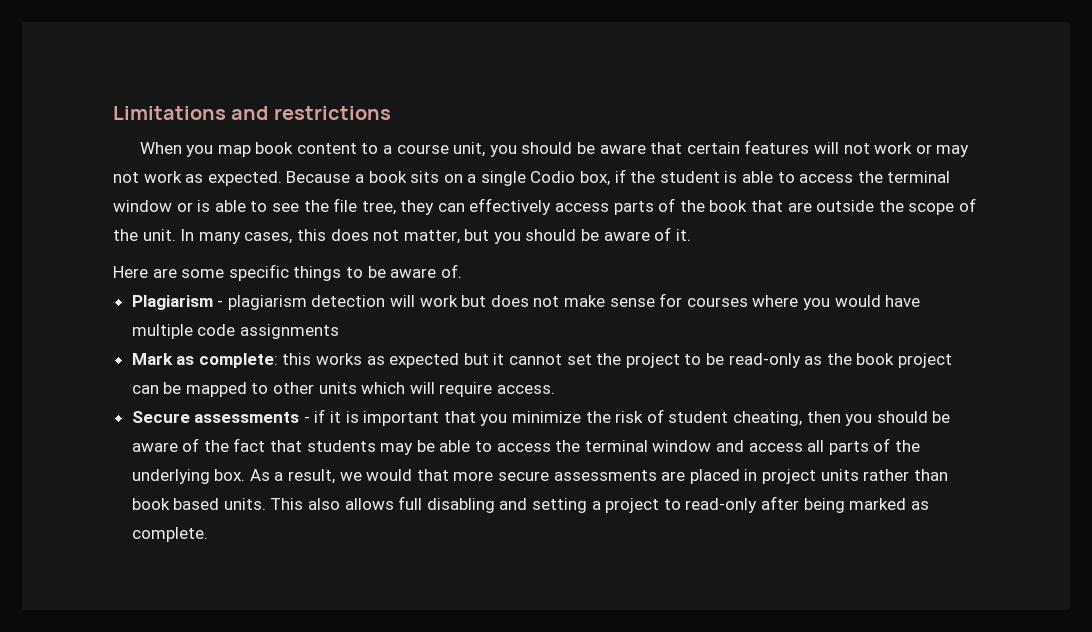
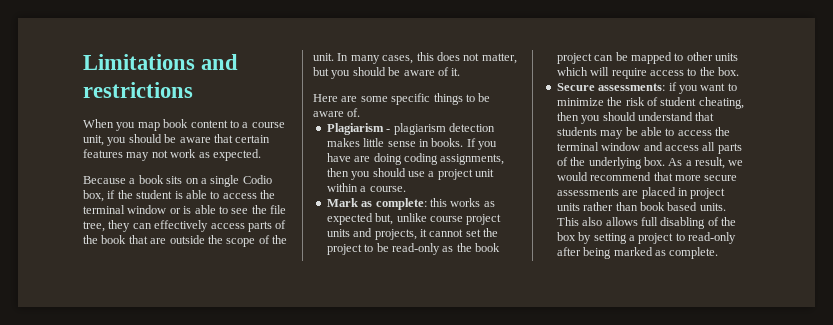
[813,142,932,154] will not work or -> (123, 153) none
(282, 178) none -> (261, 155) //
[390,293,921,310] [131,324,339,339] will work but does not make sense for courses where you would have multiple code assignments -> [326,138,497,150] [326,153,505,165] [326,168,494,180] [326,183,406,192] makes little sense in books. If you have are doing coding assignments, then you should use a project unit within a course.
[463,353,489,365] but -> [375,213,502,225] [326,228,417,240] but, unlike course project units and projects,
[497,385,556,394] [131,409,508,426] access. // Secure assessments - if it is important that you -> [649,67,739,76] [556,82,737,94] access to the box. // Secure assessments: if you want to
[932,411,951,423] [131,438,266,452] be aware of the fact -> [637,112,693,121] understand
(413, 475) none -> [590,172,652,181] recommend
[499,498,528,510] and -> [707,217,736,226] [556,232,592,244] of the box by

